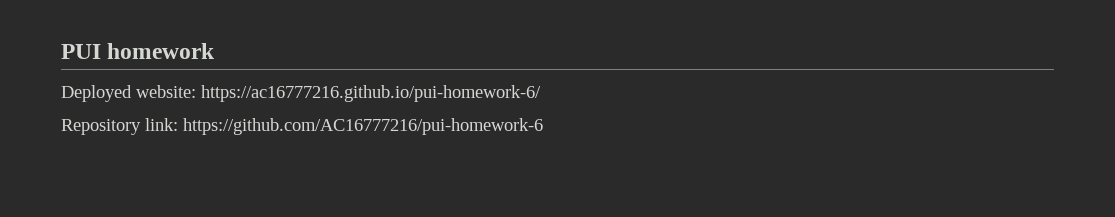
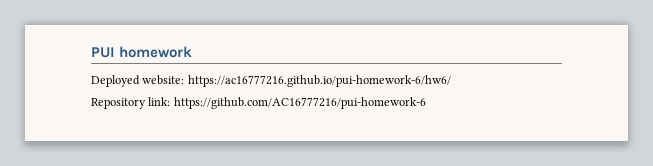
[201,85,541,102] https://ac16777216.github.io/pui-homework-6/ -> [187,75,451,87] https://ac16777216.github.io/pui-homework-6/hw6/

